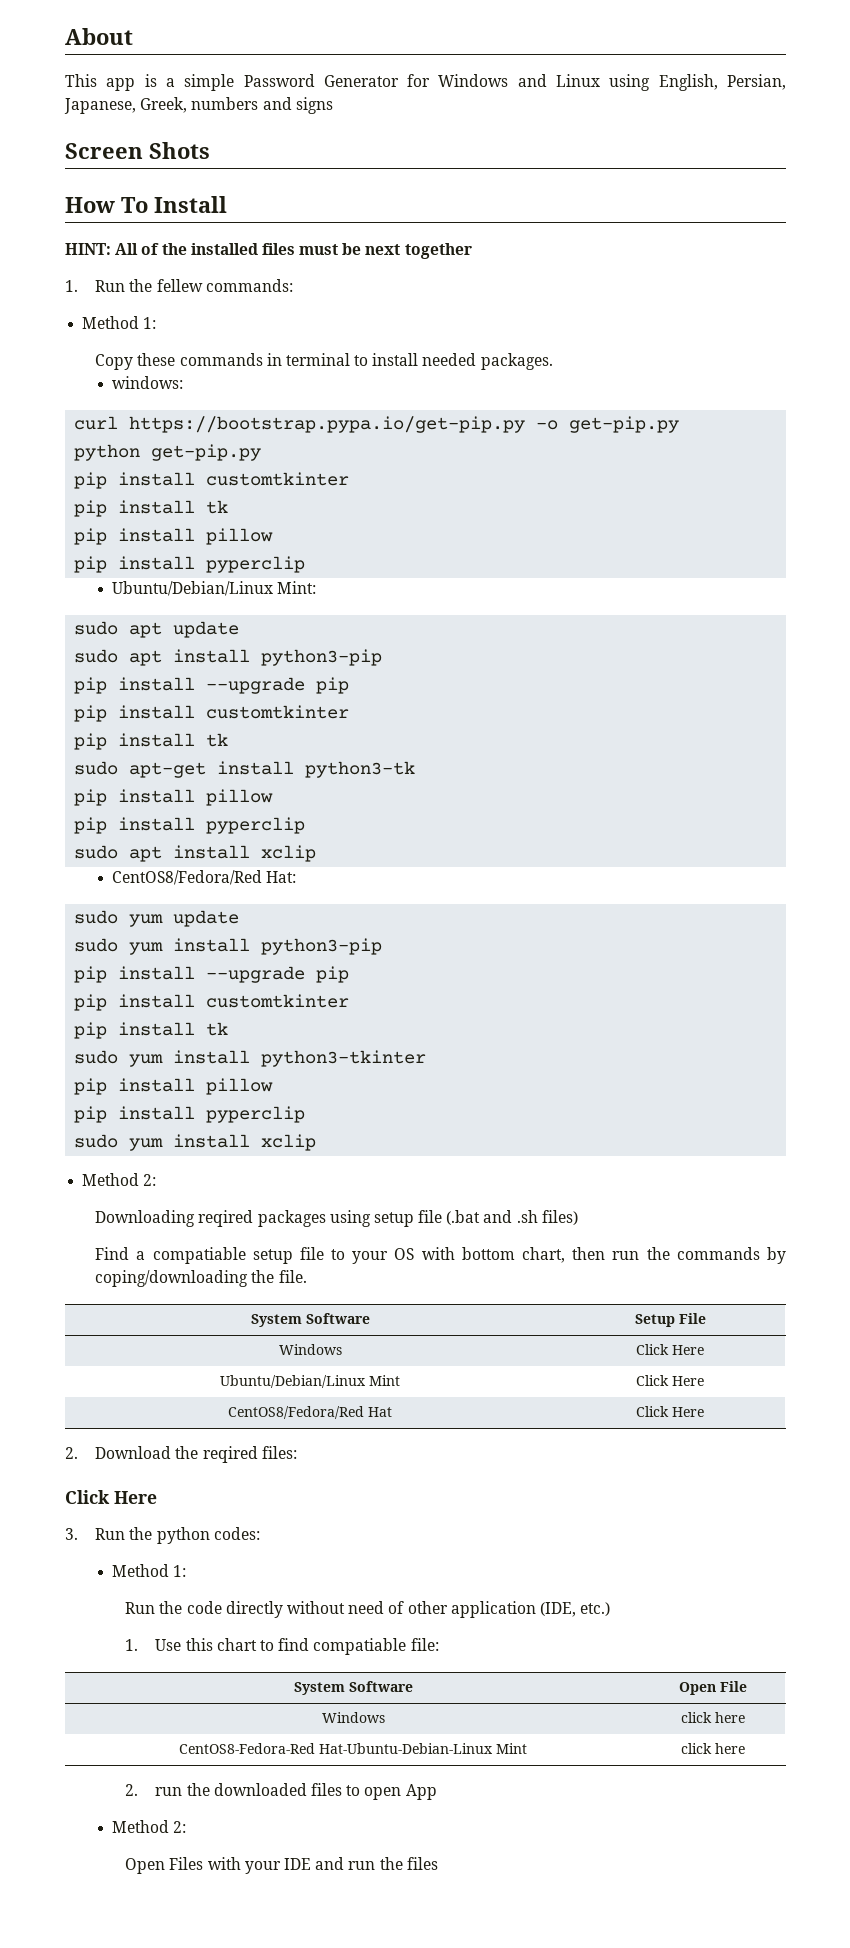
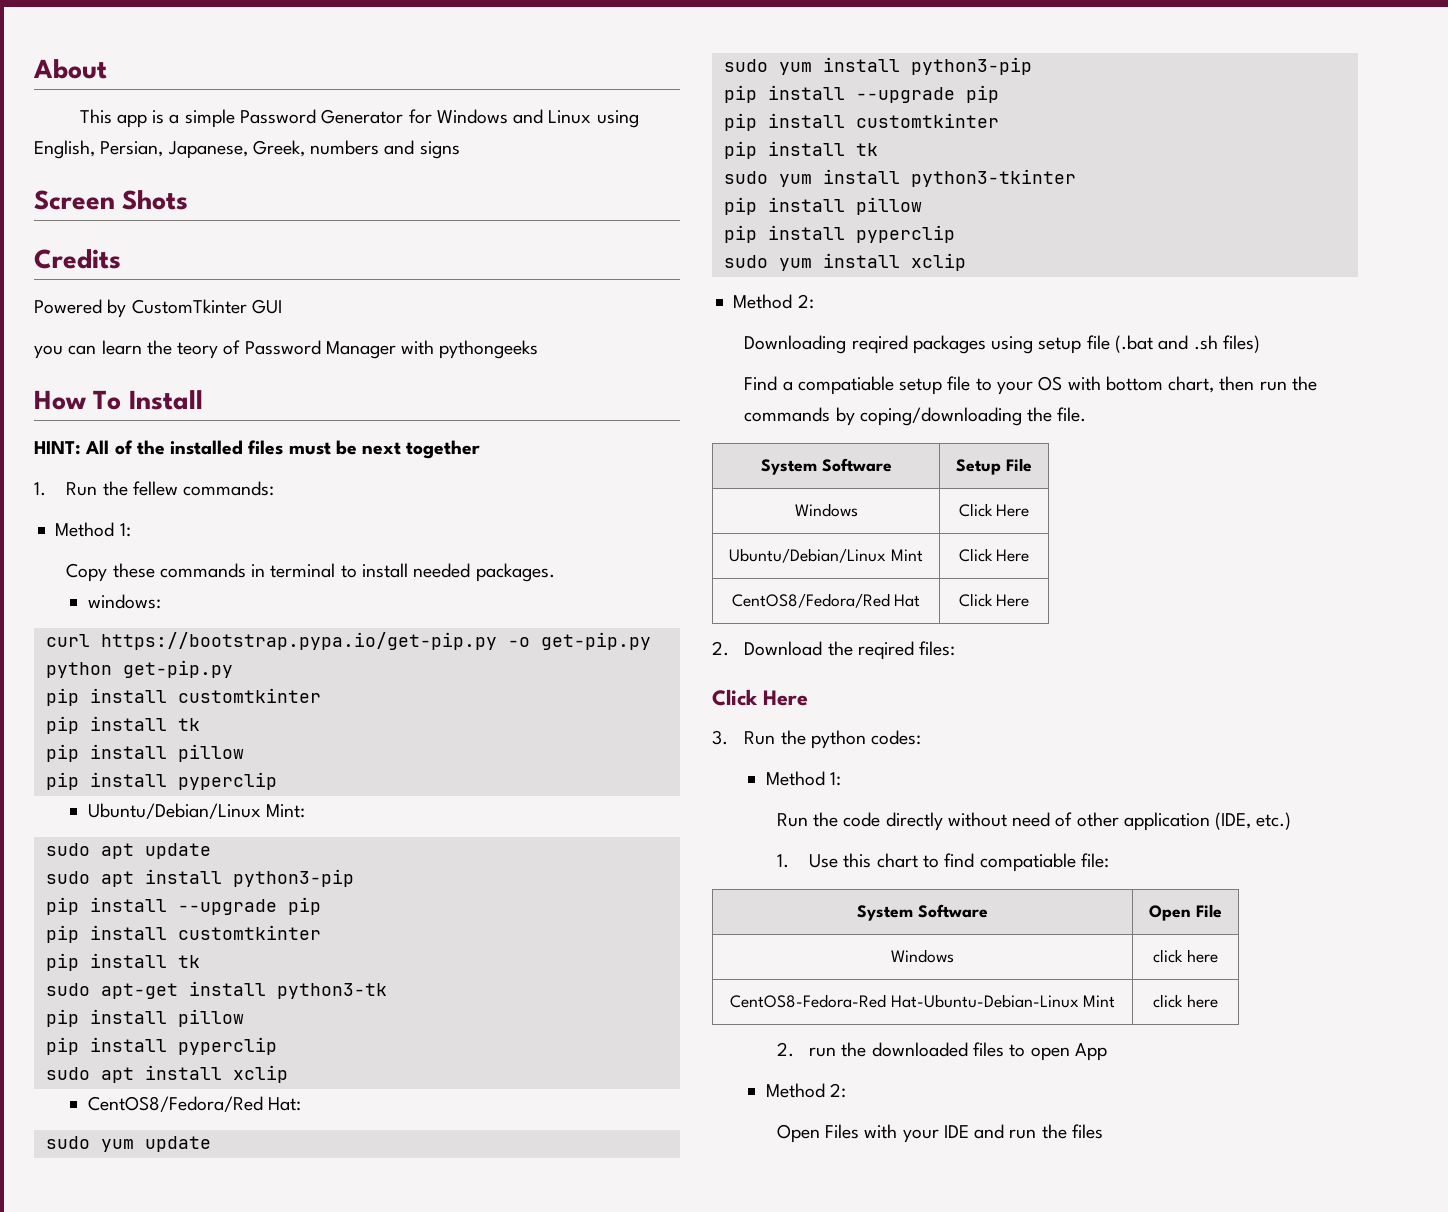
(210, 150) none -> [34,249,121,269] [34,299,282,318] [34,340,539,359] // Credits // Powered by CustomTkinter GUI // you can learn the teory of Password Manager with pythongeeks

